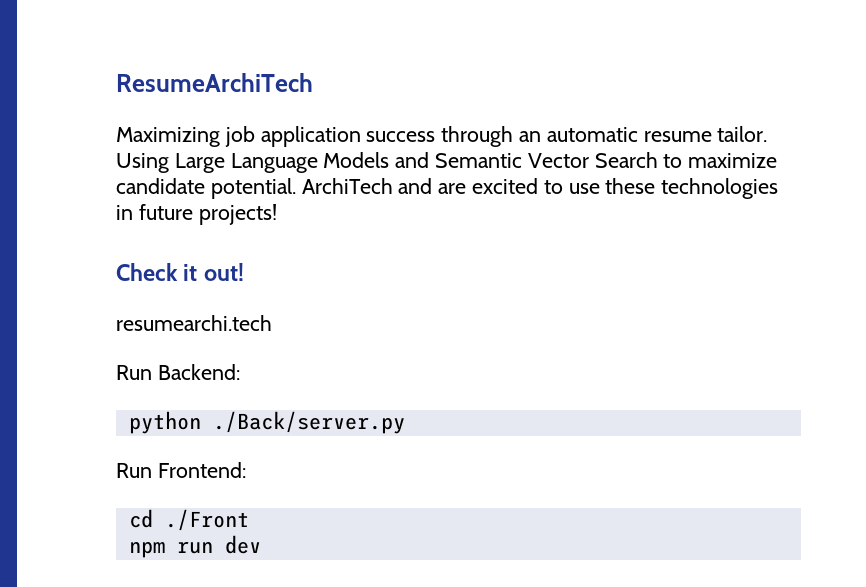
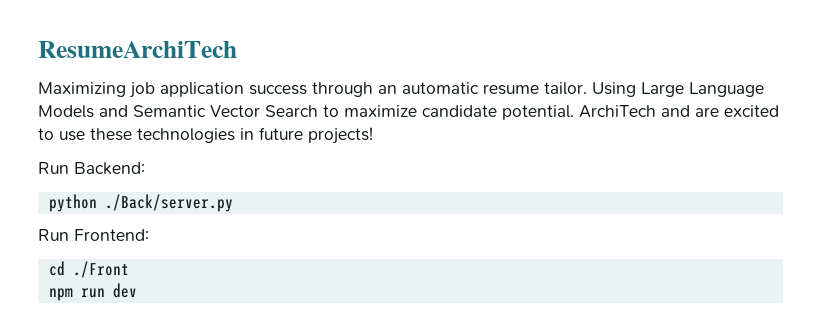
[116,263,244,281] [116,315,272,331] // Check it out! // resumearchi.tech -> (373, 135) none

